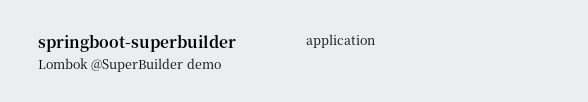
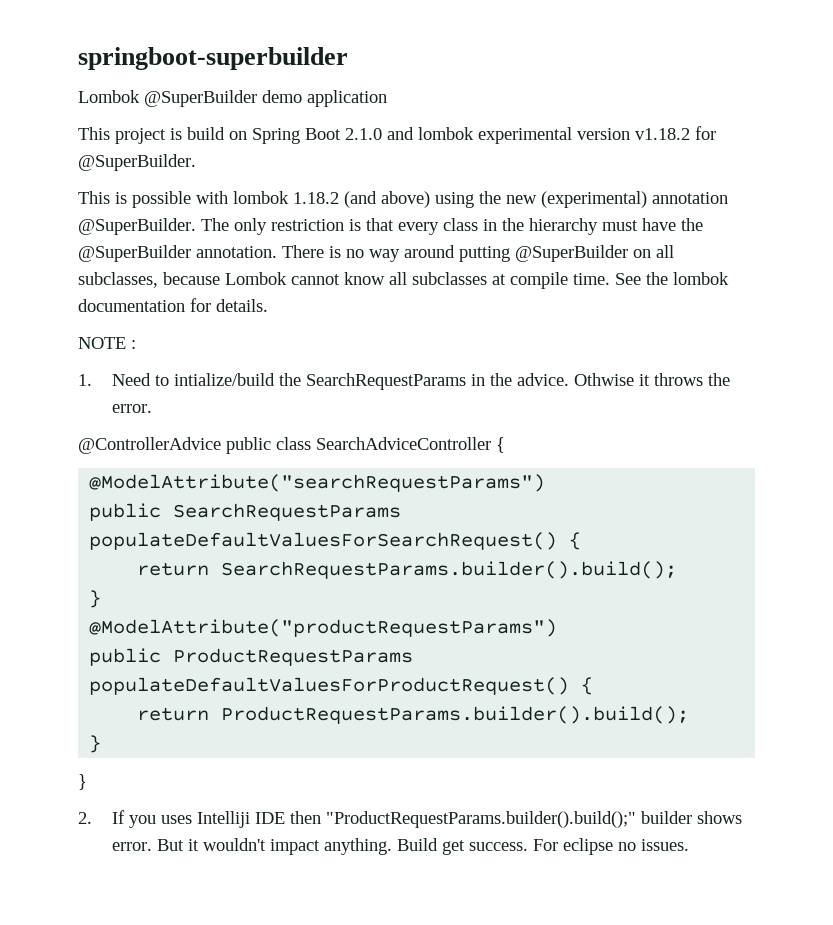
(375, 41) none -> [78,126,716,144] [78,154,196,171] [78,191,728,208] [78,218,703,235] [78,245,674,262] [78,272,729,289] [78,298,268,312] [78,337,136,349] [78,373,730,390] [111,404,152,413] [78,437,505,454] [89,474,546,492] [89,503,402,521] [89,532,582,550] [137,561,678,579] [89,590,102,608] [89,619,558,637] [89,648,414,666] [89,677,594,695] [137,706,690,724] [89,735,102,753] [78,774,87,790] [78,810,742,828] [111,838,689,855] // This project is build on Spring Boot 2.1.0 and lombok experimental version v1.18.2 for @SuperBuilder. // This is possible with lombok 1.18.2 (and above) using the new (experimental) annotation @SuperBuilder. The only restriction is that every class in the hierarchy must have the @SuperBuilder annotation. There is no way around putting @SuperBuilder on all subclasses, because Lombok cannot know all subclasses at compile time. See the lombok documentation for details. // NOTE : // 1. Need to intialize/build the SearchRequestParams in the advice. Othwise it throws the error. // @ControllerAdvice public class SearchAdviceController { // @ModelAttribute("searchRequestParams") // public SearchRequestParams populateDefaultValuesForSearchRequest() { // return SearchRequestParams.builder().build(); // } // @ModelAttribute("productRequestParams") // public ProductRequestParams populateDefaultValuesForProductRequest() { // return ProductRequestParams.builder().build(); // } // } // 2. If you uses Intelliji IDE then "ProductRequestParams.builder().build();" builder shows error. But it wouldn't impact anything. Build get success. For eclipse no issues.

